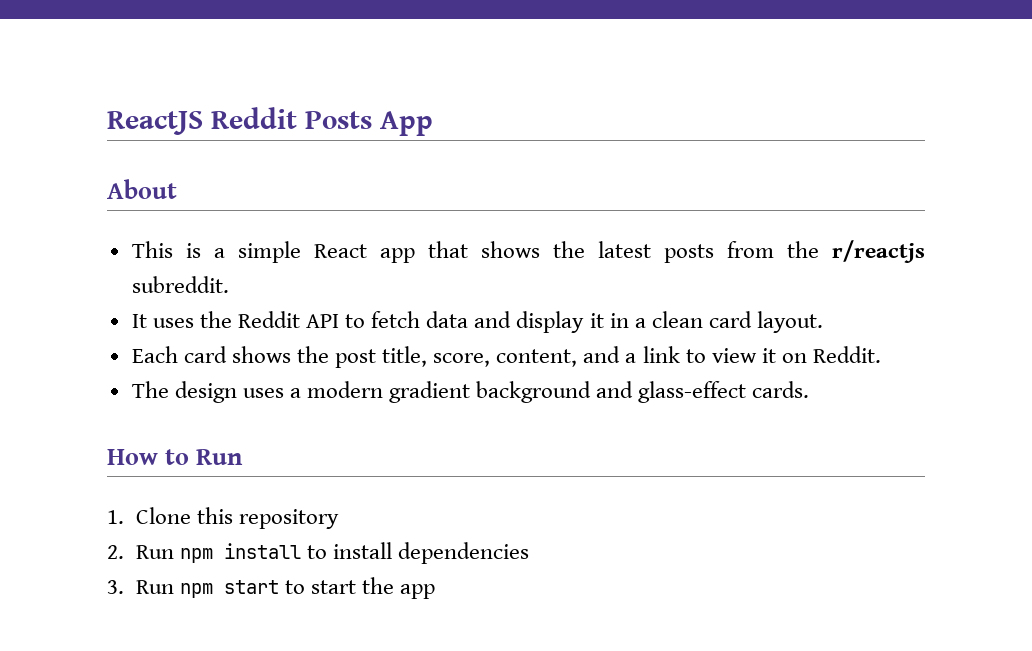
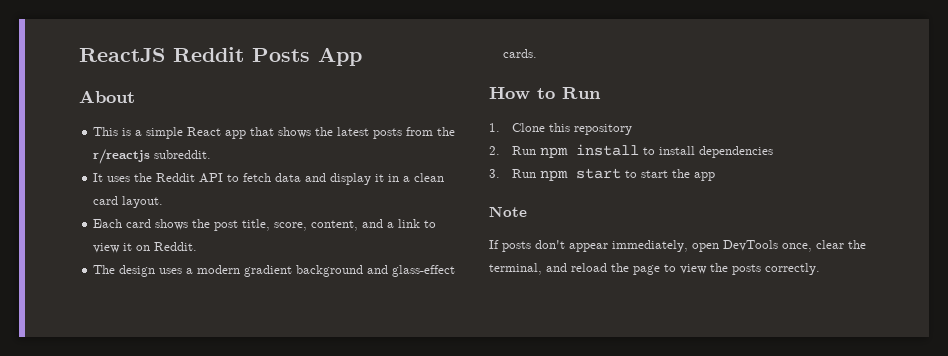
(436, 591) none -> [489,206,527,217] [489,240,866,252] [489,263,820,275] // Note // If posts don't appear immediately, open DevTools once, clear the terminal, and reload the page to view the posts correctly.

